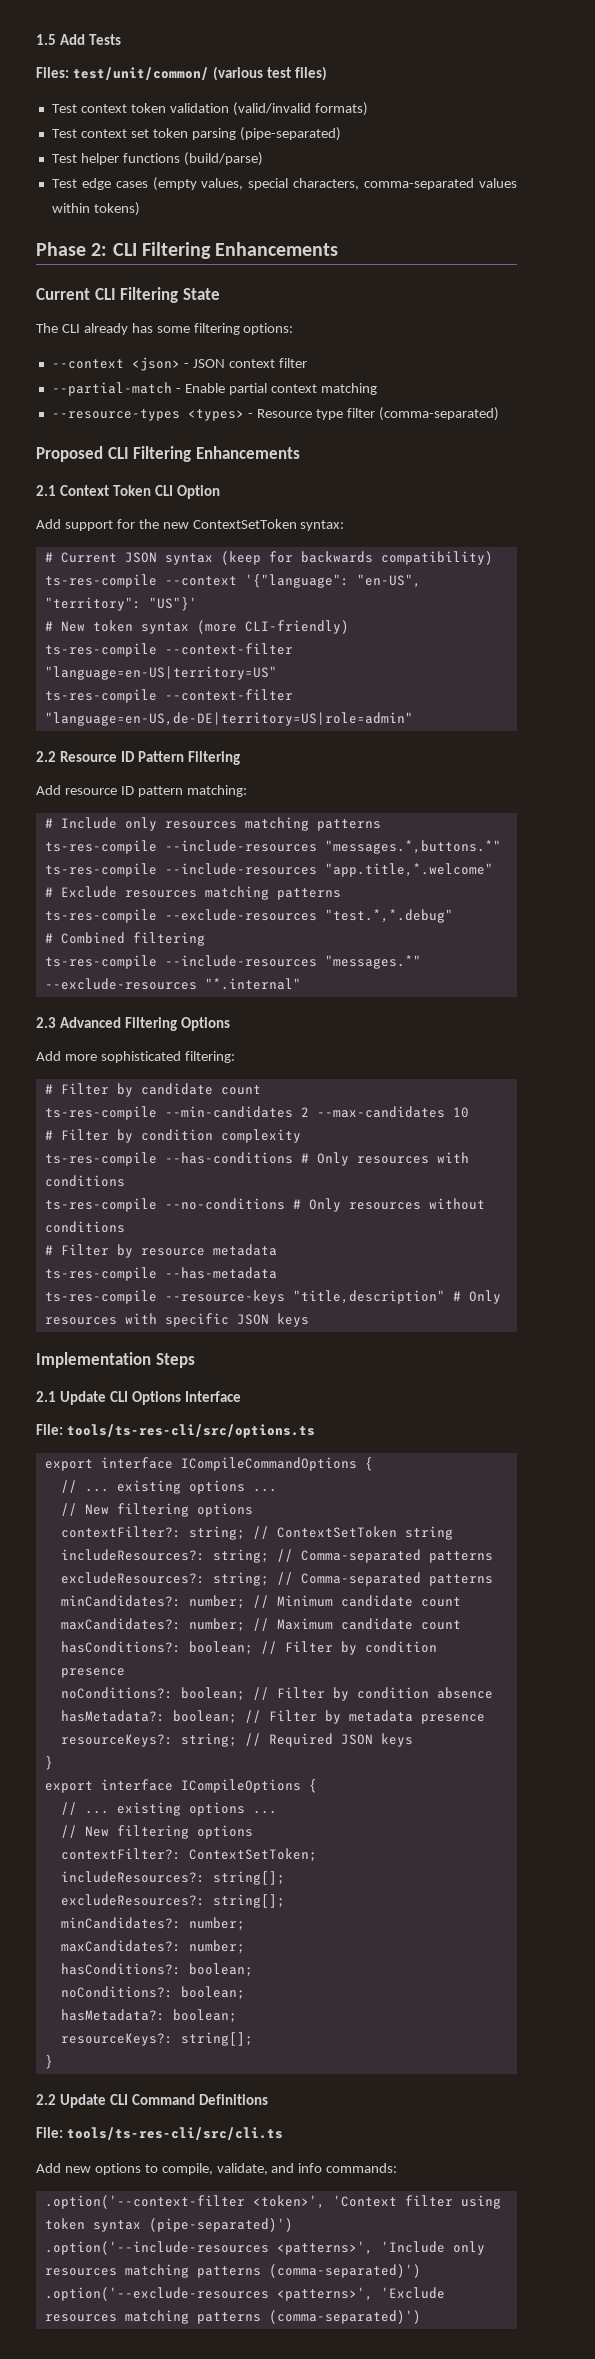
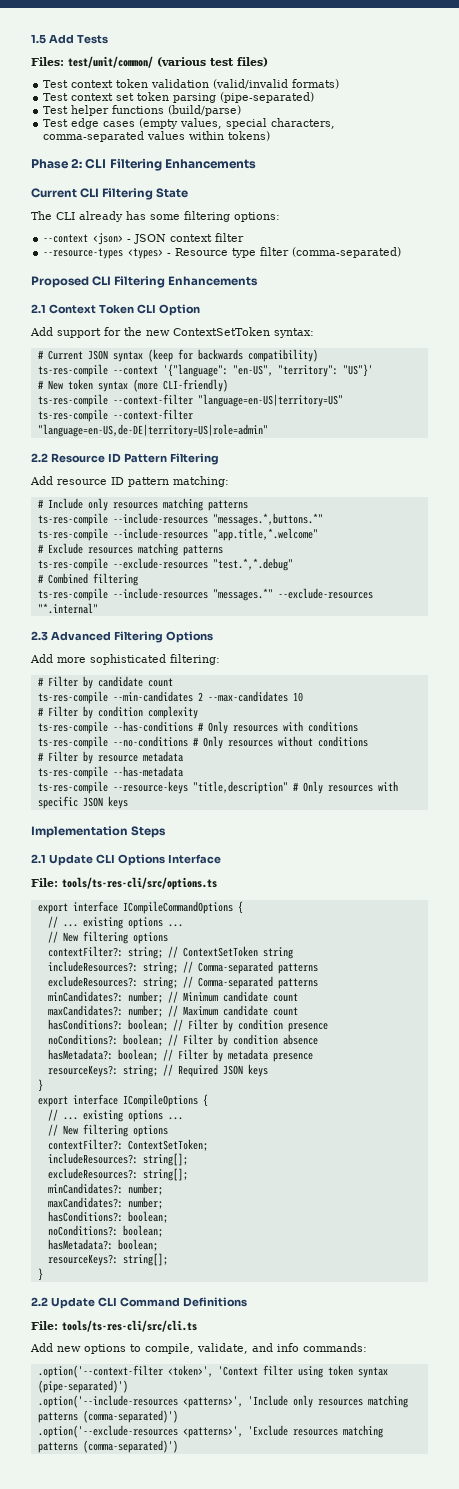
[51,382,377,396] // --partial-match - Enable partial context matching -> (245, 237) none

